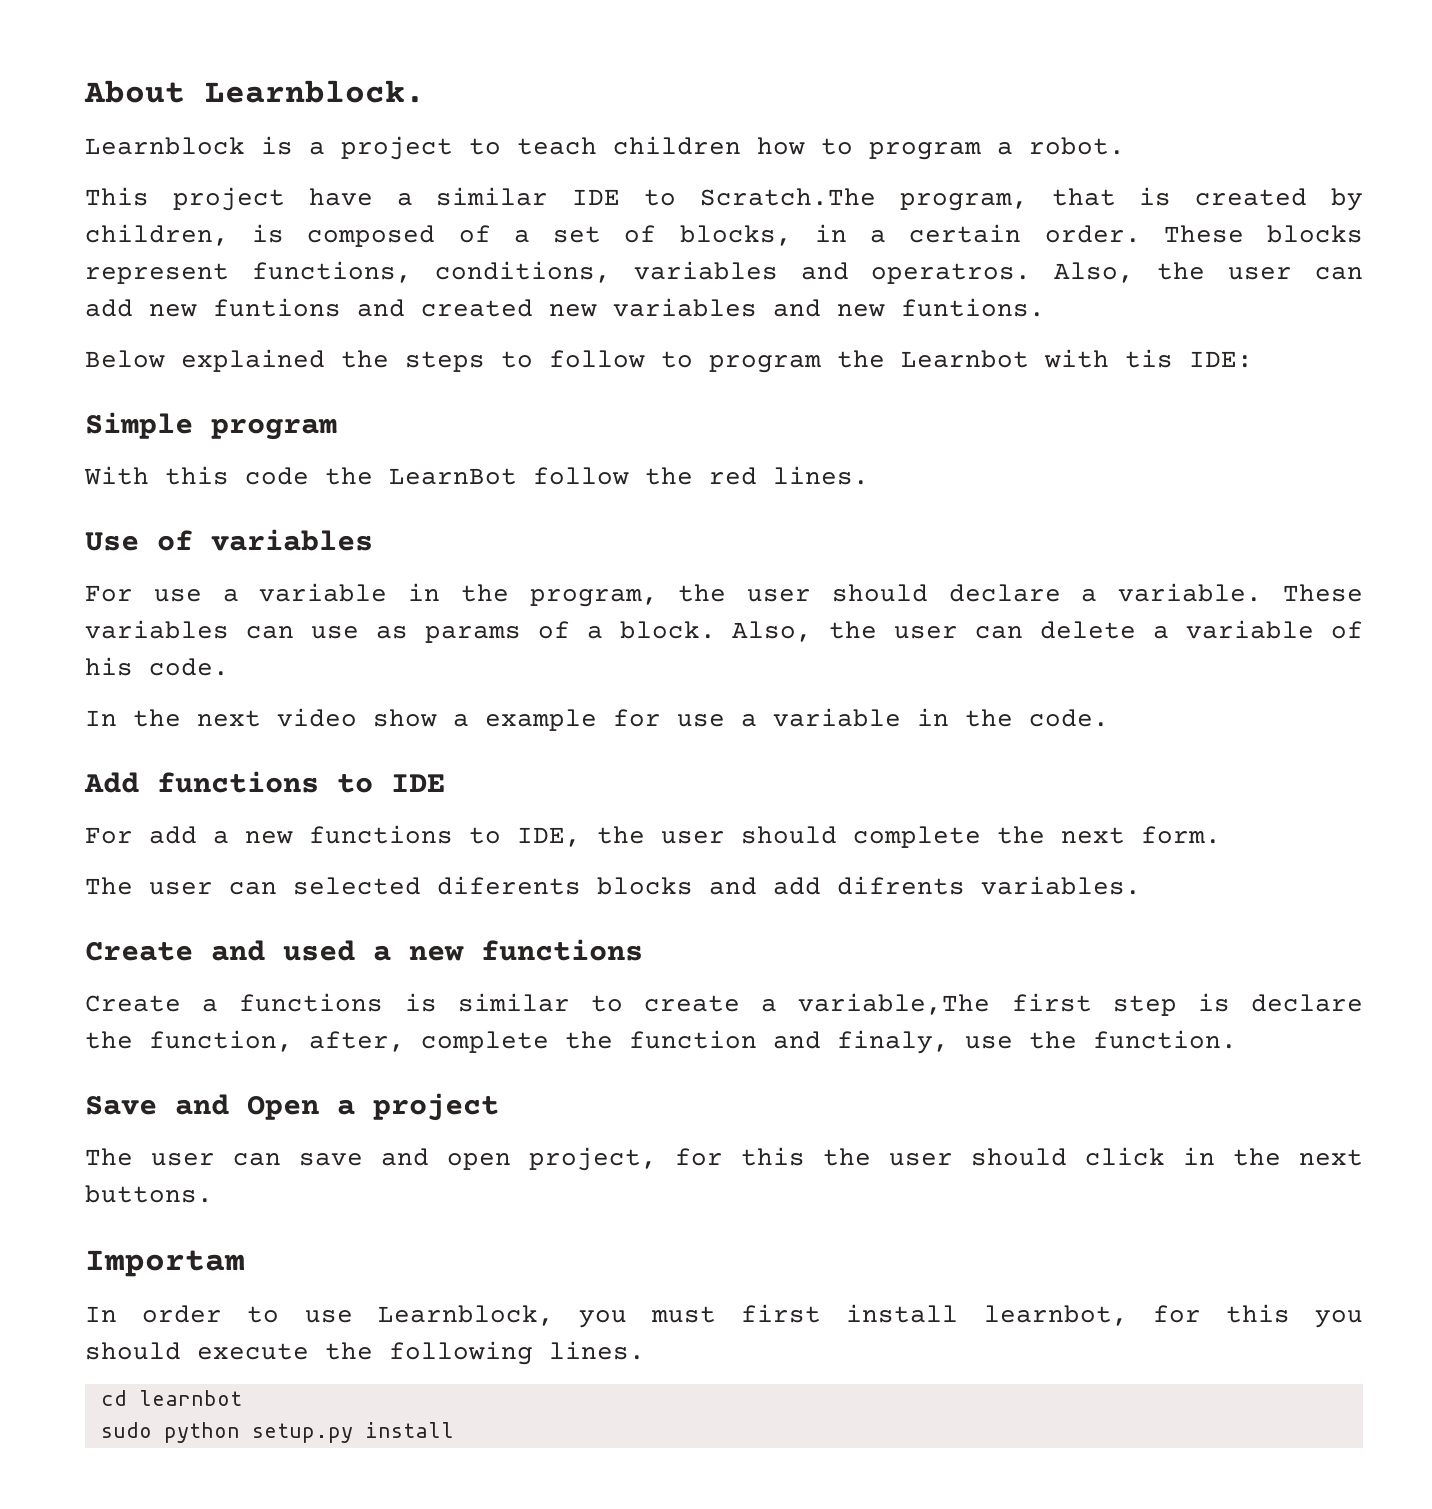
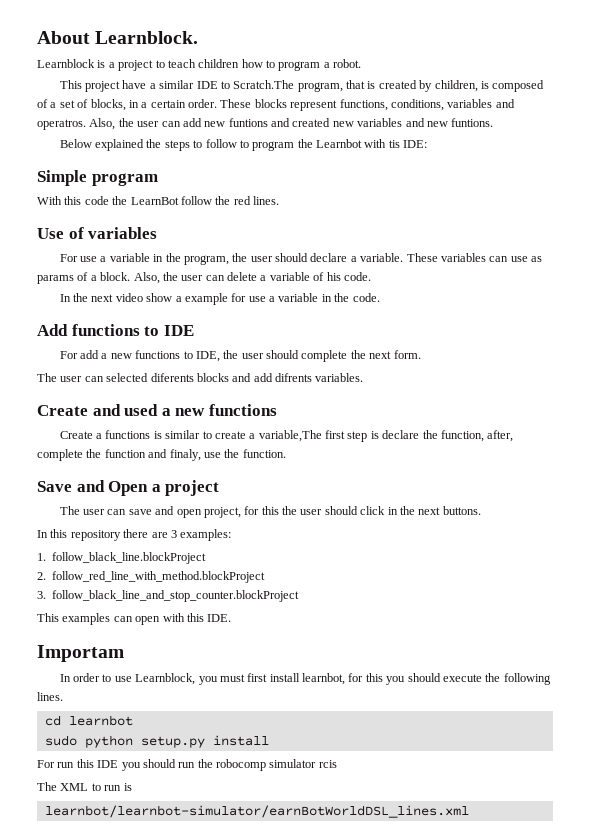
(213, 1194) none -> [37,529,232,541] [37,552,207,564] [37,571,266,583] [37,590,300,602] [37,613,232,625] // In this repository there are 3 examples: // 1. follow_black_line.blockProject // 2. follow_red_line_with_method.blockProject // 3. follow_black_line_and_stop_counter.blockProject // This examples can open with this IDE.
(454, 1430) none -> [37,759,337,771] [37,782,132,791] [44,805,469,818] // For run this IDE you should run the robocomp simulator rcis // The XML to run is // learnbot/learnbot-simulator/earnBotWorldDSL_lines.xml

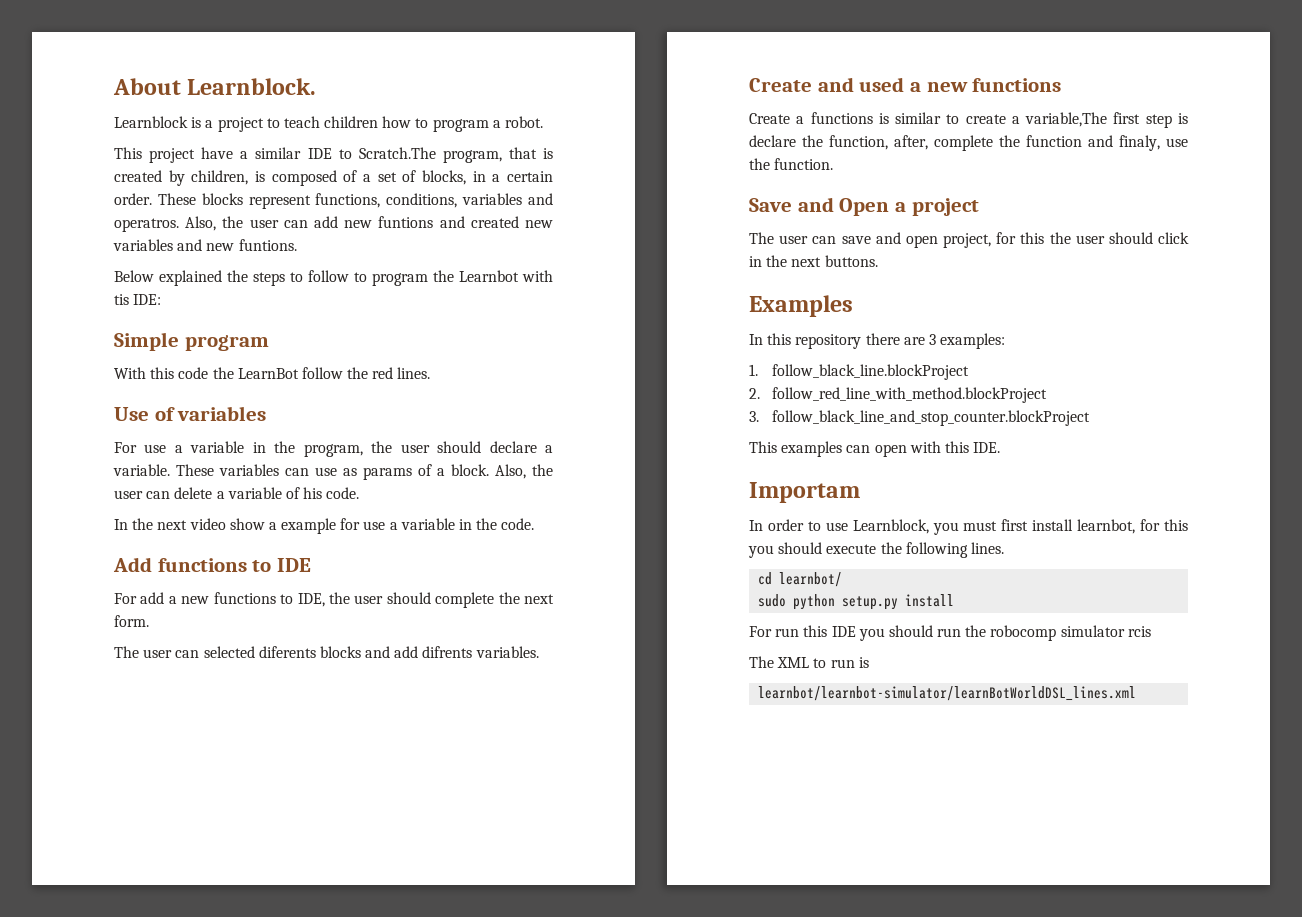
(481, 510) none -> [749,295,853,317] // Examples
[68,715,133,726] learnbot -> [779,572,843,587] learnbot/
[44,805,469,818] learnbot/learnbot-simulator/earnBotWorldDSL_lines.xml -> [758,686,1137,701] learnbot/learnbot-simulator/learnBotWorldDSL_lines.xml

